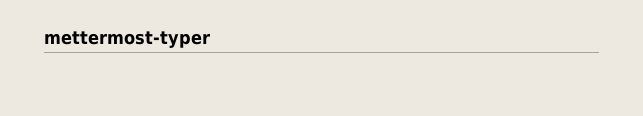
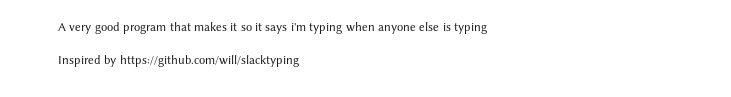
[44,31,210,48] mettermost-typer -> [58,22,487,34] [58,55,299,67] A very good program that makes it so it says i'm typing when anyone else is typing // Inspired by https://github.com/will/slacktyping

